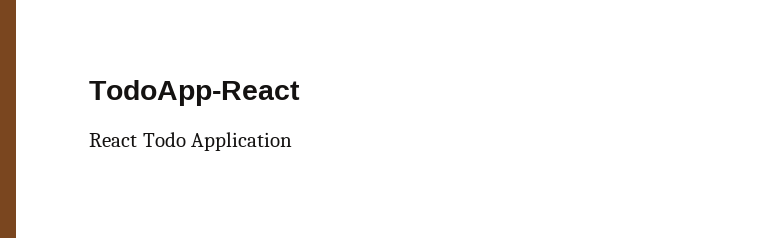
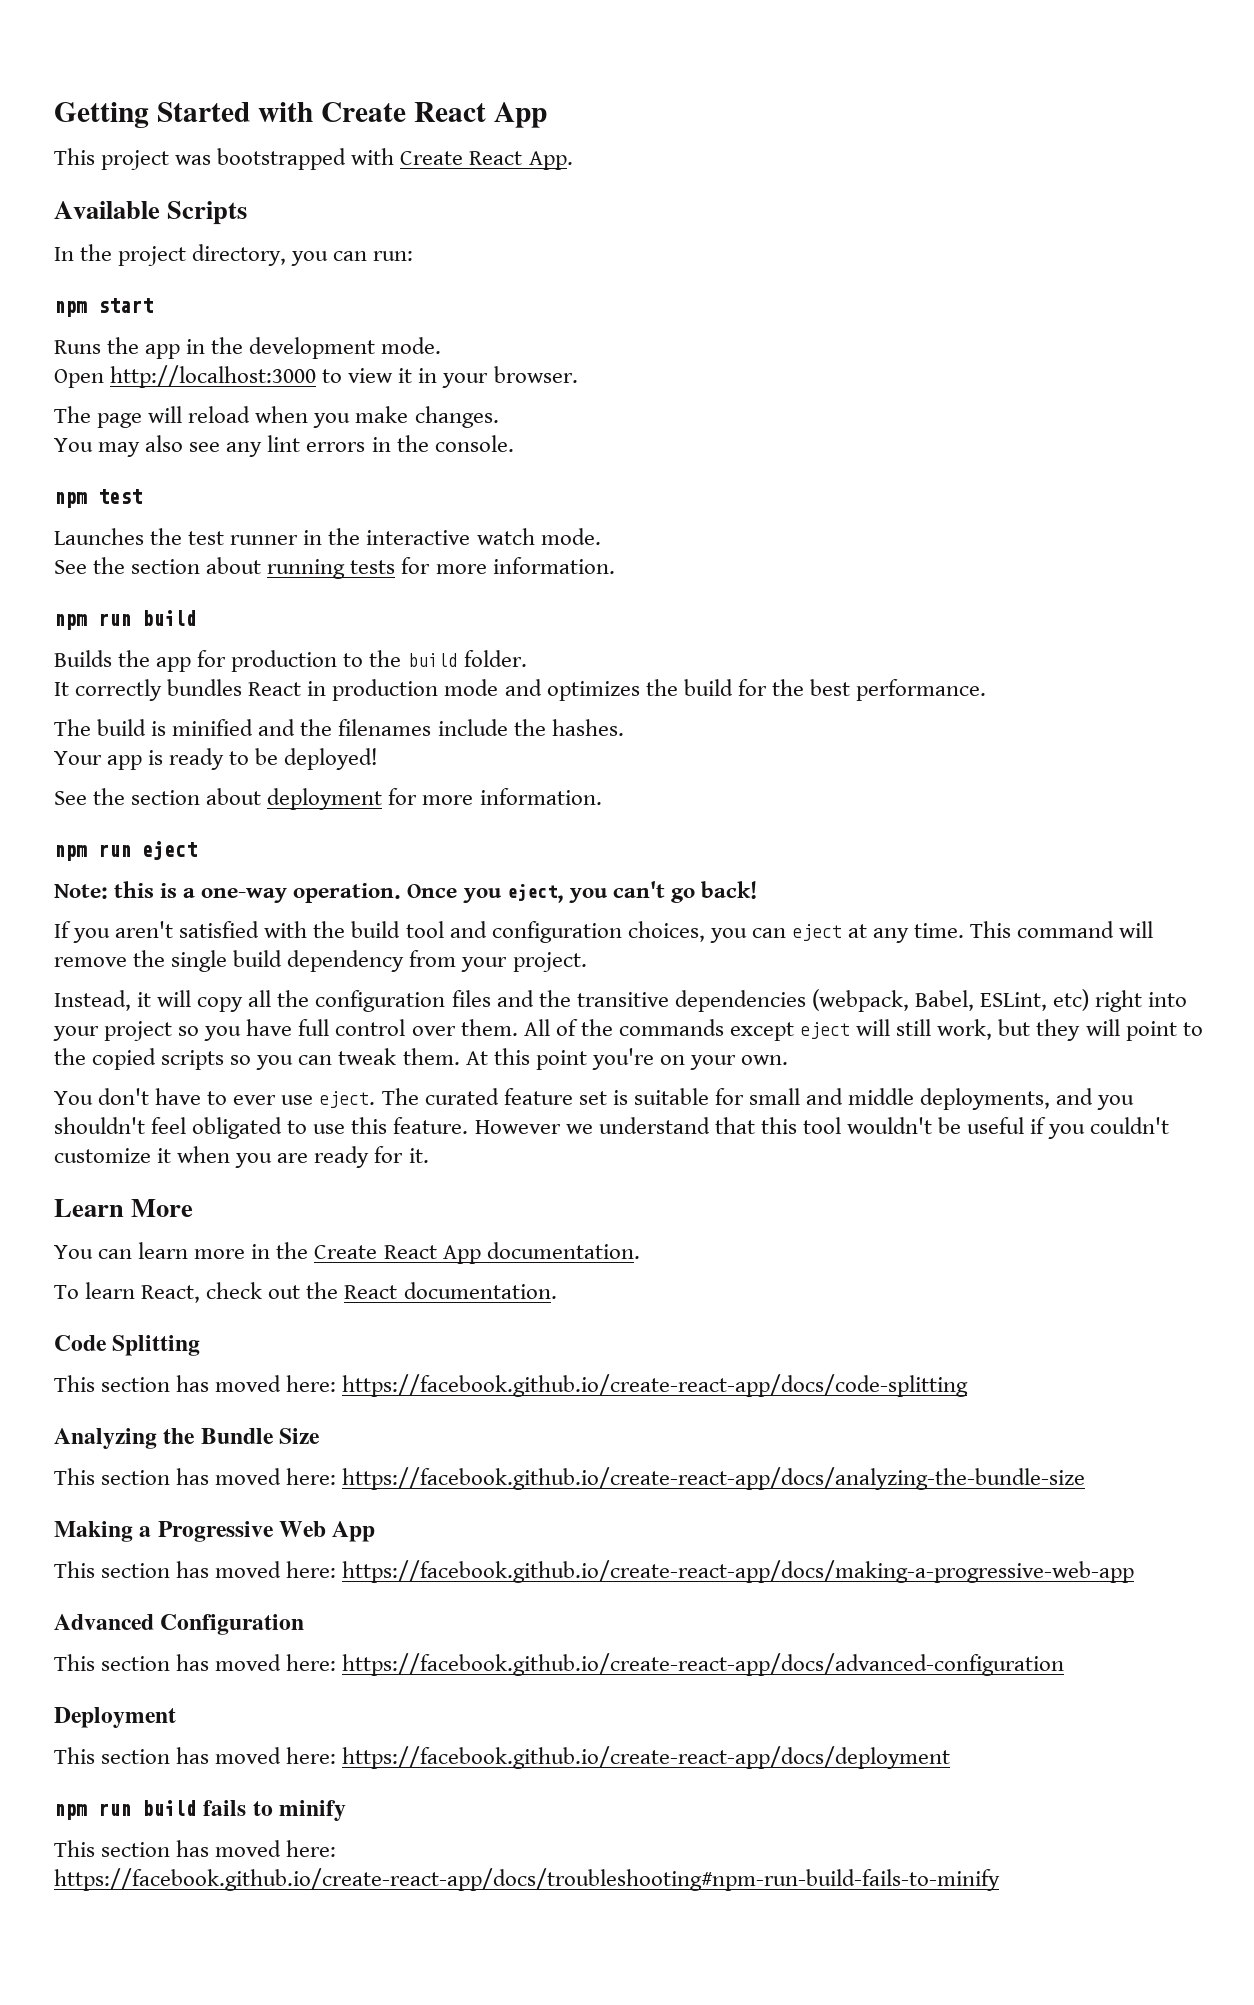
[89,80,300,106] [89,132,293,151] TodoApp-React // React Todo Application -> [54,102,547,128] [54,148,573,170] [54,201,248,225] [54,244,414,266] [54,298,153,317] [54,337,442,359] [54,365,578,388] [54,406,499,428] [54,435,514,457] [54,489,142,508] [54,528,601,545] [54,557,615,579] [54,610,197,630] [54,650,527,672] [54,679,987,701] [54,719,624,736] [54,748,379,770] [54,788,602,810] [54,841,197,861] [54,881,757,903] [54,921,1154,943] [54,950,587,972] [54,989,1188,1012] [53,1019,1203,1041] [54,1048,789,1070] [54,1088,1135,1110] [54,1117,1170,1139] [54,1146,429,1168] [54,1199,194,1217] [54,1242,640,1264] [54,1282,557,1303] [54,1335,201,1356] [54,1374,969,1397] [54,1428,321,1449] [54,1467,1086,1490] [54,1521,376,1542] [54,1560,1135,1583] [54,1614,305,1635] [54,1653,1065,1676] [54,1707,176,1728] [54,1746,951,1769] [54,1800,347,1821] [54,1840,337,1857] [54,1868,1000,1891] Getting Started with Create React App // This project was bootstrapped with Create React App. // Available Scripts // In the project directory, you can run: // npm start // Runs the app in the development mode. // Open http://localhost:3000 to view it in your browser. // The page will reload when you make changes. // You may also see any lint errors in the console. // npm test // Launches the test runner in the interactive watch mode. // See the section about running tests for more information. // npm run build // Builds the app for production to the build folder. // It correctly bundles React in production mode and optimizes the build for the best performance. // The build is minified and the filenames include the hashes. // Your app is ready to be deployed! // See the section about deployment for more information. // npm run eject // Note: this is a one-way operation. Once you eject, you can't go back! // If you aren't satisfied with the build tool and configuration choices, you can eject at any time. This command will remove the single build dependency from your project. // Instead, it will copy all the configuration files and the transitive dependencies (webpack, Babel, ESLint, etc) right into your project so you have full control over them. All of the commands except eject will still work, but they will point to the copied scripts so you can tweak them. At this point you're on your own. // You don't have to ever use eject. The curated feature set is suitable for small and middle deployments, and you shouldn't feel obligated to use this feature. However we understand that this tool wouldn't be useful if you couldn't customize it when you are ready for it. // Learn More // You can learn more in the Create React App documentation. // To learn React, check out the React documentation. // Code Splitting // This section has moved here: https://facebook.github.io/create-react-app/docs/code-splitting // Analyzing the Bundle Size // This section has moved here: https://facebook.github.io/create-react-app/docs/analyzing-the-bundle-size // Making a Progressive Web App // This section has moved here: https://facebook.github.io/create-react-app/docs/making-a-progressive-web-app // Advanced Configuration // This section has moved here: https://facebook.github.io/create-react-app/docs/advanced-configuration // Deployment // This section has moved here: https://facebook.github.io/create-react-app/docs/deployment // npm run build fails to minify // This section has moved here: https://facebook.github.io/create-react-app/docs/troubleshooting#npm-run-build-fails-to-minify

